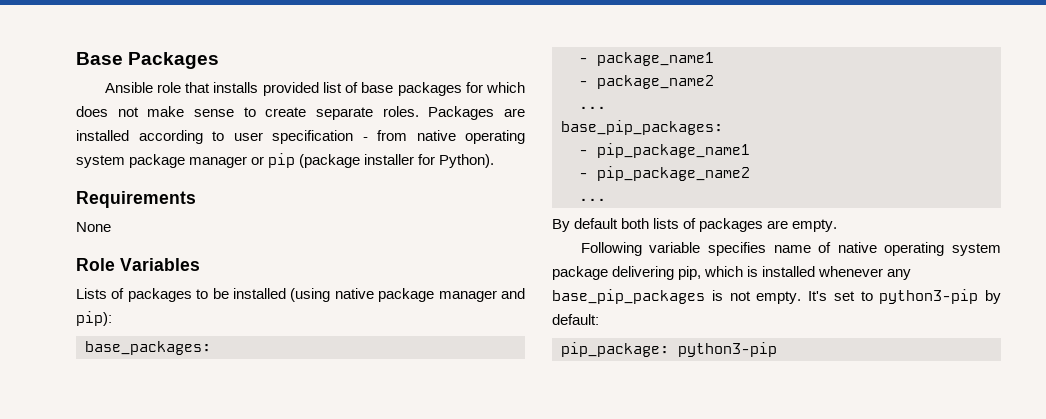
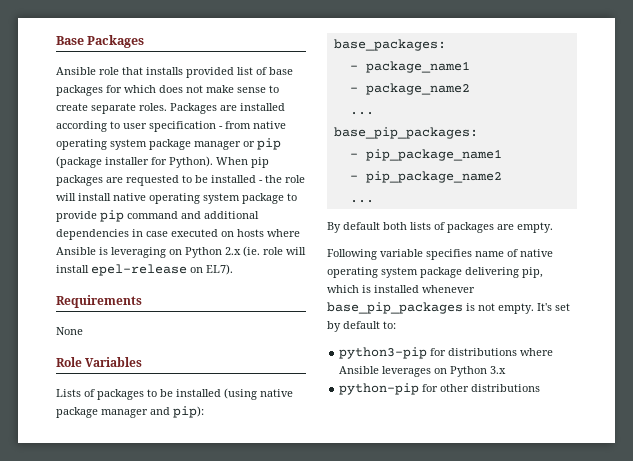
(495, 161) none -> [216,157,269,168] [56,175,305,186] [56,193,297,204] [56,210,259,222] [56,229,300,240] [56,246,306,258] [56,264,233,276] When pip packages are requested to be installed - the role will install native operating system package to provide pip command and additional dependencies in case executed on hosts where Ansible is leveraging on Python 2.x (ie. role will install epel-release on EL7).
[887,269,912,280] any -> (475, 289) none
[860,289,1001,304] [552,314,599,325] [561,342,777,357] to python3-pip by default: // pip_package: python3-pip -> [327,321,396,332] [339,347,554,359] [339,366,507,377] [339,383,541,395] by default to: // python3-pip for distributions where Ansible leverages on Python 3.x // python-pip for other distributions

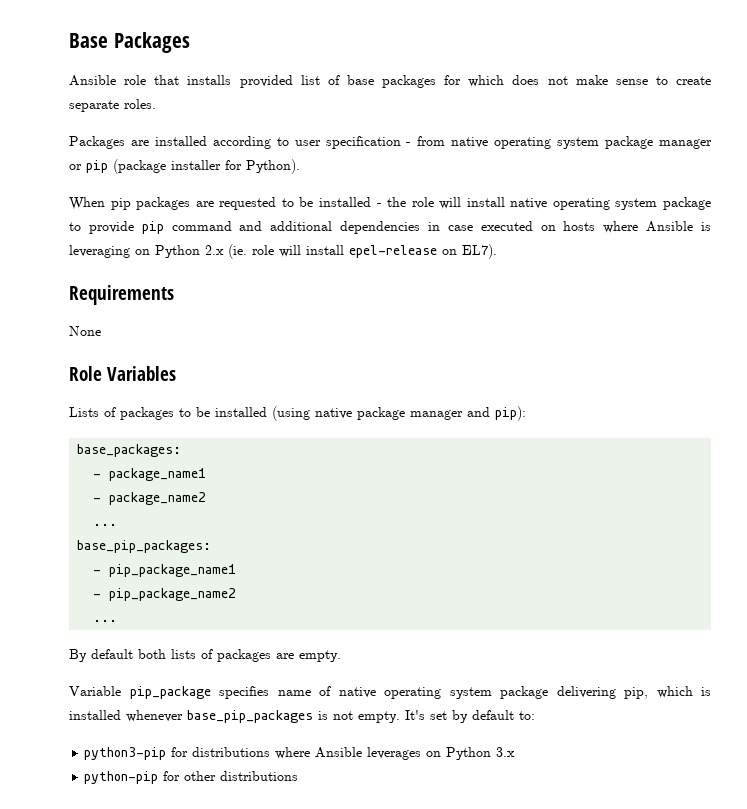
(167, 107) none -> (156, 104) //
(213, 162) none -> (300, 166) //
[327,249,423,260] Following variable -> [69,686,211,699] Variable pip_package

